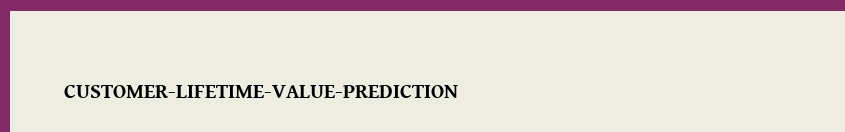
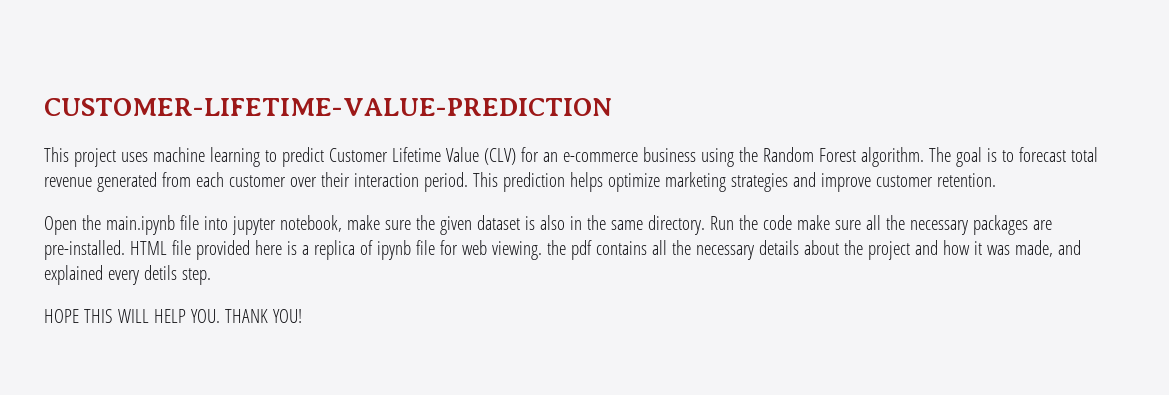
(458, 91) none -> [44,147,1098,167] [44,172,996,192] [44,215,1052,235] [44,240,1081,260] [44,265,211,285] [44,309,302,323] // This project uses machine learning to predict Customer Lifetime Value (CLV) for an e-commerce business using the Random Forest algorithm. The goal is to forecast total revenue generated from each customer over their interaction period. This prediction helps optimize marketing strategies and improve customer retention. // Open the main.ipynb file into jupyter notebook, make sure the given dataset is also in the same directory. Run the code make sure all the necessary packages are pre-installed. HTML file provided here is a replica of ipynb file for web viewing. the pdf contains all the necessary details about the project and how it was made, and explained every detils step. // HOPE THIS WILL HELP YOU. THANK YOU!

